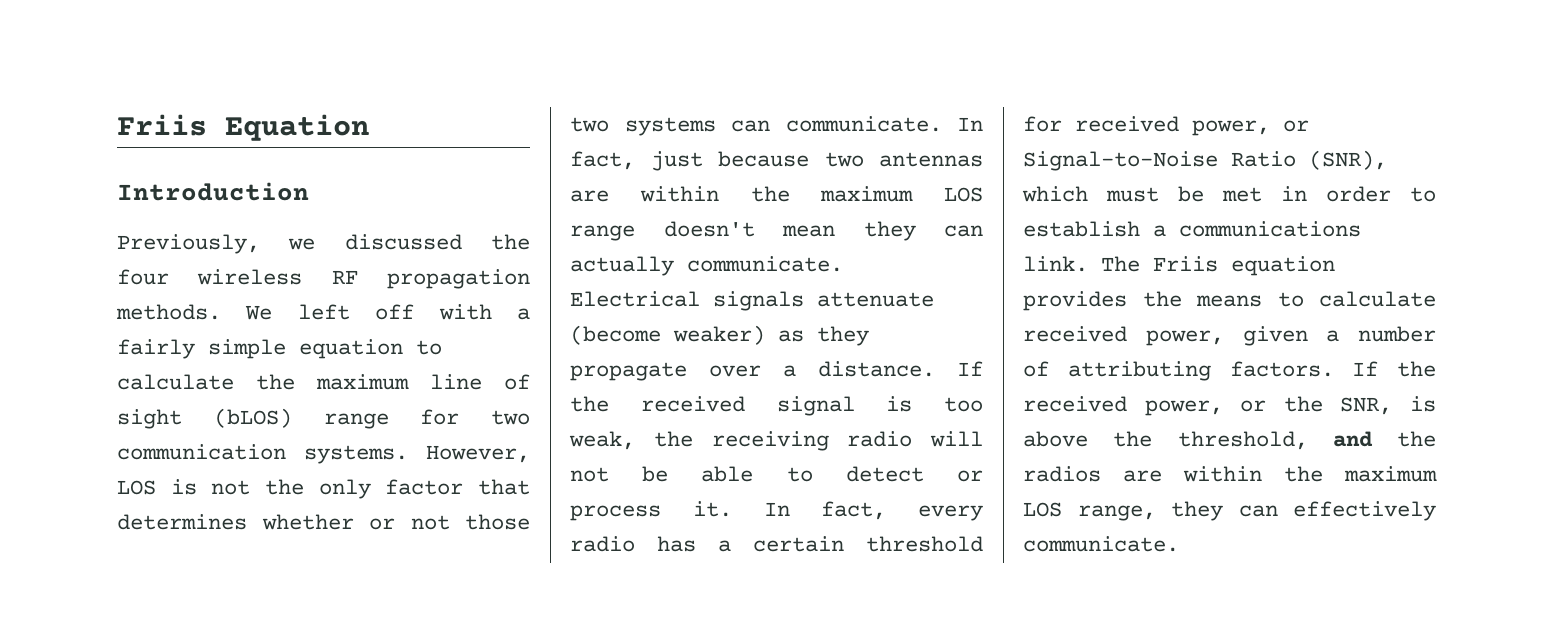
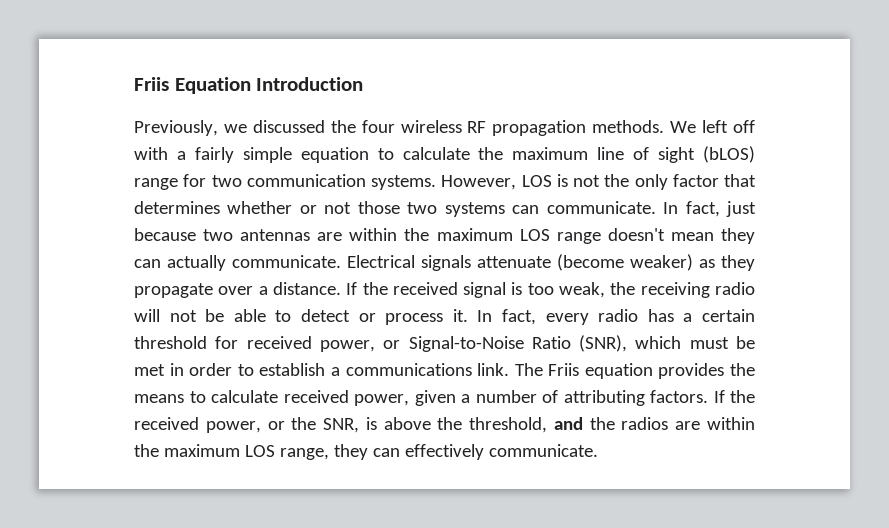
(369, 127) // -> (251, 85) none

